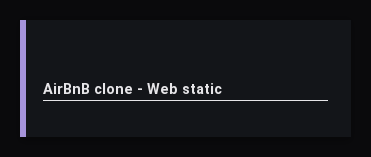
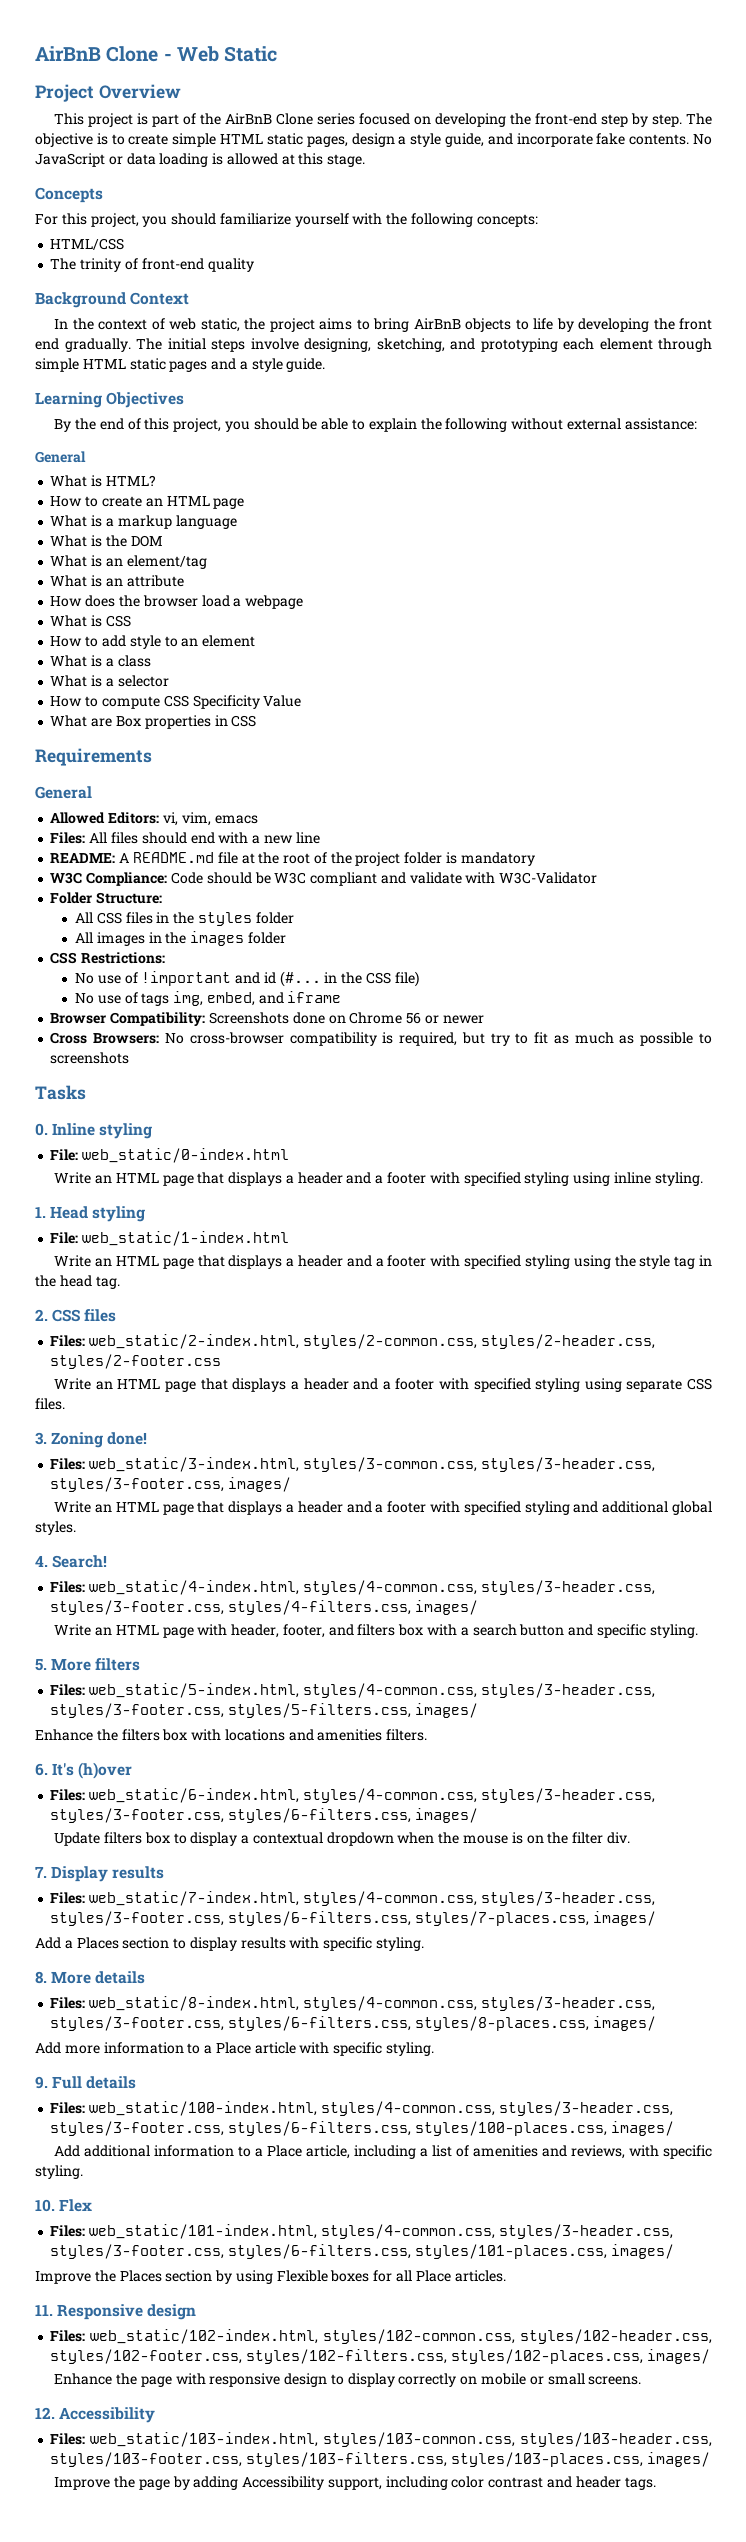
[43,83,133,94] AirBnB clone -> [35,46,159,62] AirBnB Clone
[182,83,222,94] static -> [224,46,278,62] [35,84,181,102] [54,113,712,127] [35,133,712,147] [35,153,366,167] [35,187,103,203] [35,213,538,227] [50,238,125,250] [50,258,254,272] [35,292,190,308] [54,318,713,332] [35,338,712,352] [35,358,326,372] [35,392,185,408] [54,418,697,432] [35,451,86,463] [50,475,156,487] [50,496,245,509] [50,515,237,529] [50,535,163,547] [50,555,207,569] [50,575,184,587] [50,595,304,609] [50,615,131,627] [50,635,256,649] [50,655,151,667] [50,675,169,687] [50,695,302,709] [50,715,257,729] [35,748,152,766] [35,786,92,799] [50,812,258,826] [50,832,320,844] [50,852,535,866] [50,872,598,886] [50,892,163,904] [75,912,294,926] [75,931,286,946] [50,952,166,964] [75,971,419,987] [75,991,342,1006] [50,1012,484,1026] [50,1032,712,1046] [50,1052,130,1064] [35,1085,86,1100] [35,1123,153,1139] [50,1148,290,1163] [54,1172,703,1186] [35,1206,146,1222] [50,1231,290,1246] [54,1255,712,1269] [35,1275,120,1289] [35,1309,117,1322] [50,1334,655,1349] [50,1354,222,1369] [54,1378,712,1392] [35,1398,65,1410] [35,1432,148,1448] [50,1457,655,1472] [50,1477,292,1492] [54,1501,712,1515] [35,1521,76,1535] [35,1555,108,1568] [50,1580,655,1595] [50,1600,478,1615] [54,1624,698,1638] [35,1658,141,1671] [50,1683,655,1698] [50,1703,478,1718] [35,1729,428,1741] [35,1762,133,1779] [50,1788,655,1803] [50,1808,478,1823] [54,1832,630,1846] [35,1866,165,1882] [50,1891,655,1906] [50,1911,656,1926] [35,1937,425,1951] [35,1971,146,1984] [50,1996,655,2011] [50,2016,656,2031] [35,2042,435,2056] [35,2076,137,2089] [50,2101,673,2116] [50,2121,674,2136] [54,2145,712,2159] [35,2165,83,2179] [35,2199,93,2212] [50,2224,673,2239] [50,2244,674,2259] [35,2270,506,2284] [35,2304,197,2320] [50,2329,712,2344] [50,2349,710,2364] [54,2373,642,2387] [35,2407,156,2423] [50,2432,712,2447] [50,2452,710,2467] [54,2476,656,2490] Static // Project Overview // This project is part of the AirBnB Clone series focused on developing the front-end step by step. The objective is to create simple HTML static pages, design a style guide, and incorporate fake contents. No JavaScript or data loading is allowed at this stage. // Concepts // For this project, you should familiarize yourself with the following concepts: // HTML/CSS // The trinity of front-end quality // Background Context // In the context of web static, the project aims to bring AirBnB objects to life by developing the front end gradually. The initial steps involve designing, sketching, and prototyping each element through simple HTML static pages and a style guide. // Learning Objectives // By the end of this project, you should be able to explain the following without external assistance: // General // What is HTML? // How to create an HTML page // What is a markup language // What is the DOM // What is an element/tag // What is an attribute // How does the browser load a webpage // What is CSS // How to add style to an element // What is a class // What is a selector // How to compute CSS Specificity Value // What are Box properties in CSS // Requirements // General // Allowed Editors: vi, vim, emacs // Files: All files should end with a new line // README: A README.md file at the root of the project folder is mandatory // W3C Compliance: Code should be W3C compliant and validate with W3C-Validator // Folder Structure: // All CSS files in the styles folder // All images in the images folder // CSS Restrictions: // No use of !important and id (#... in the CSS file) // No use of tags img, embed, and iframe // Browser Compatibility: Screenshots done on Chrome 56 or newer // Cross Browsers: No cross-browser compatibility is required, but try to fit as much as possible to screenshots // Tasks // 0. Inline styling // File: web_static/0-index.html // Write an HTML page that displays a header and a footer with specified styling using inline styling. // 1. Head styling // File: web_static/1-index.html // Write an HTML page that displays a header and a footer with specified styling using the style tag in the head tag. // 2. CSS files // Files: web_static/2-index.html, styles/2-common.css, styles/2-header.css, styles/2-footer.css // Write an HTML page that displays a header and a footer with specified styling using separate CSS files. // 3. Zoning done! // Files: web_static/3-index.html, styles/3-common.css, styles/3-header.css, styles/3-footer.css, images/ // Write an HTML page that displays a header and a footer with specified styling and additional global styles. // 4. Search! // Files: web_static/4-index.html, styles/4-common.css, styles/3-header.css, styles/3-footer.css, styles/4-filters.css, images/ // Write an HTML page with header, footer, and filters box with a search button and specific styling. // 5. More filters // Files: web_static/5-index.html, styles/4-common.css, styles/3-header.css, styles/3-footer.css, styles/5-filters.css, images/ // Enhance the filters box with locations and amenities filters. // 6. It's (h)over // Files: web_static/6-index.html, styles/4-common.css, styles/3-header.css, styles/3-footer.css, styles/6-filters.css, images/ // Update filters box to display a contextual dropdown when the mouse is on the filter div. // 7. Display results // Files: web_static/7-index.html, styles/4-common.css, styles/3-header.css, styles/3-footer.css, styles/6-filters.css, styles/7-places.css, images/ // Add a Places section to display results with specific styling. // 8. More details // Files: web_static/8-index.html, styles/4-common.css, styles/3-header.css, styles/3-footer.css, styles/6-filters.css, styles/8-places.css, images/ // Add more information to a Place article with specific styling. // 9. Full details // Files: web_static/100-index.html, styles/4-common.css, styles/3-header.css, styles/3-footer.css, styles/6-filters.css, styles/100-places.css, images/ // Add additional information to a Place article, including a list of amenities and reviews, with specific styling. // 10. Flex // Files: web_static/101-index.html, styles/4-common.css, styles/3-header.css, styles/3-footer.css, styles/6-filters.css, styles/101-places.css, images/ // Improve the Places section by using Flexible boxes for all Place articles. // 11. Responsive design // Files: web_static/102-index.html, styles/102-common.css, styles/102-header.css, styles/102-footer.css, styles/102-filters.css, styles/102-places.css, images/ // Enhance the page with responsive design to display correctly on mobile or small screens. // 12. Accessibility // Files: web_static/103-index.html, styles/103-common.css, styles/103-header.css, styles/103-footer.css, styles/103-filters.css, styles/103-places.css, images/ // Improve the page by adding Accessibility support, including color contrast and header tags.

